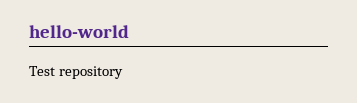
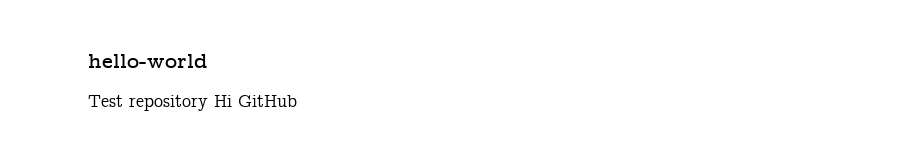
(123, 72) none -> [214,95,297,107] Hi GitHub

